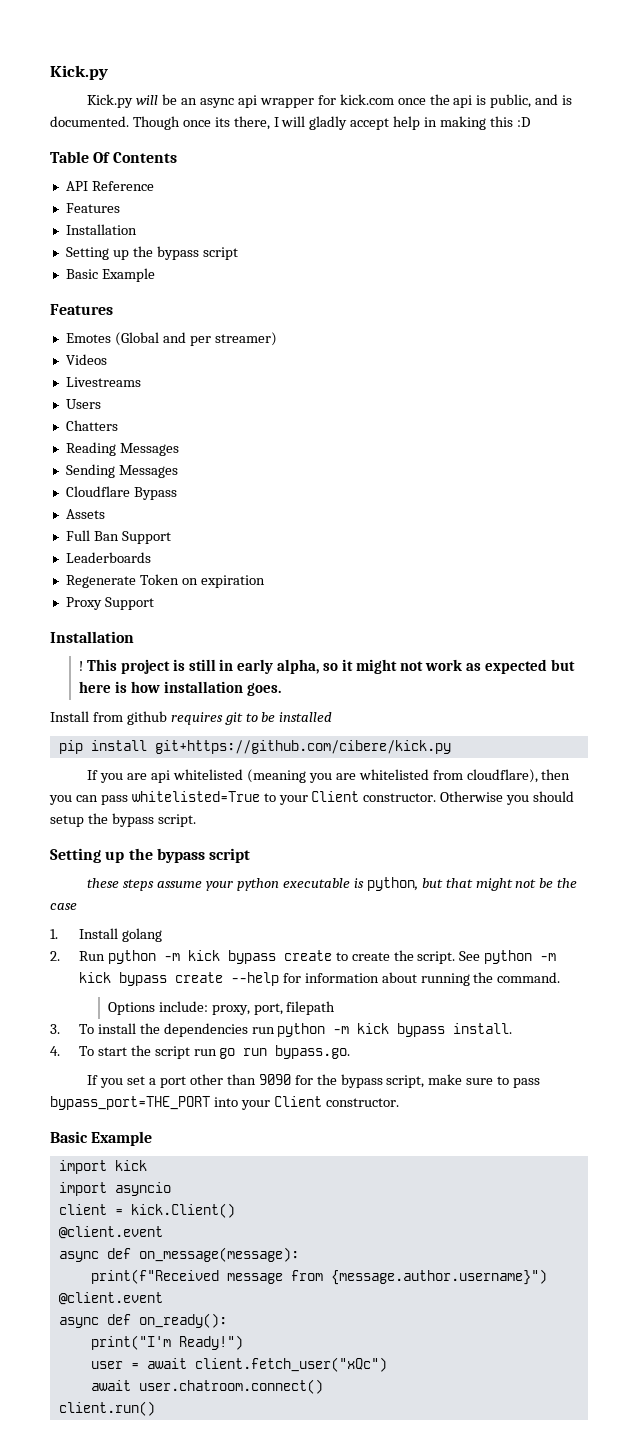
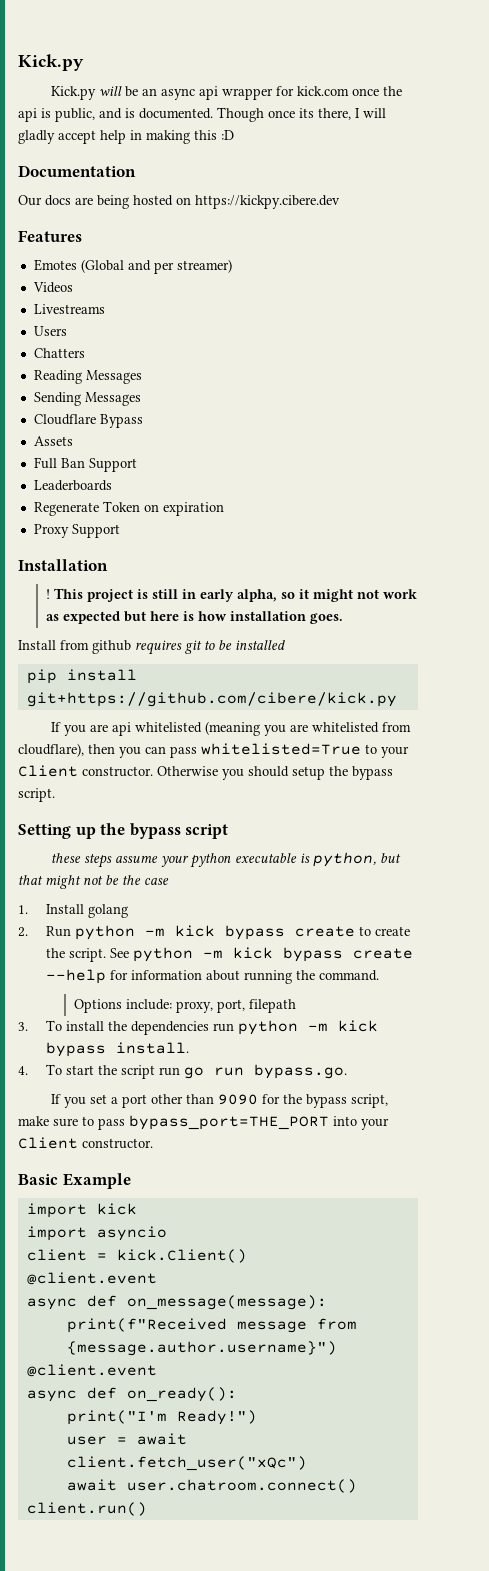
[50,151,177,163] [65,181,154,191] [65,203,120,213] [65,224,137,235] [65,246,238,260] [65,268,155,282] Table Of Contents // API Reference // Features // Installation // Setting up the bypass script // Basic Example -> [18,165,136,177] [18,195,340,209] Documentation // Our docs are being hosted on https://kickpy.cibere.dev

